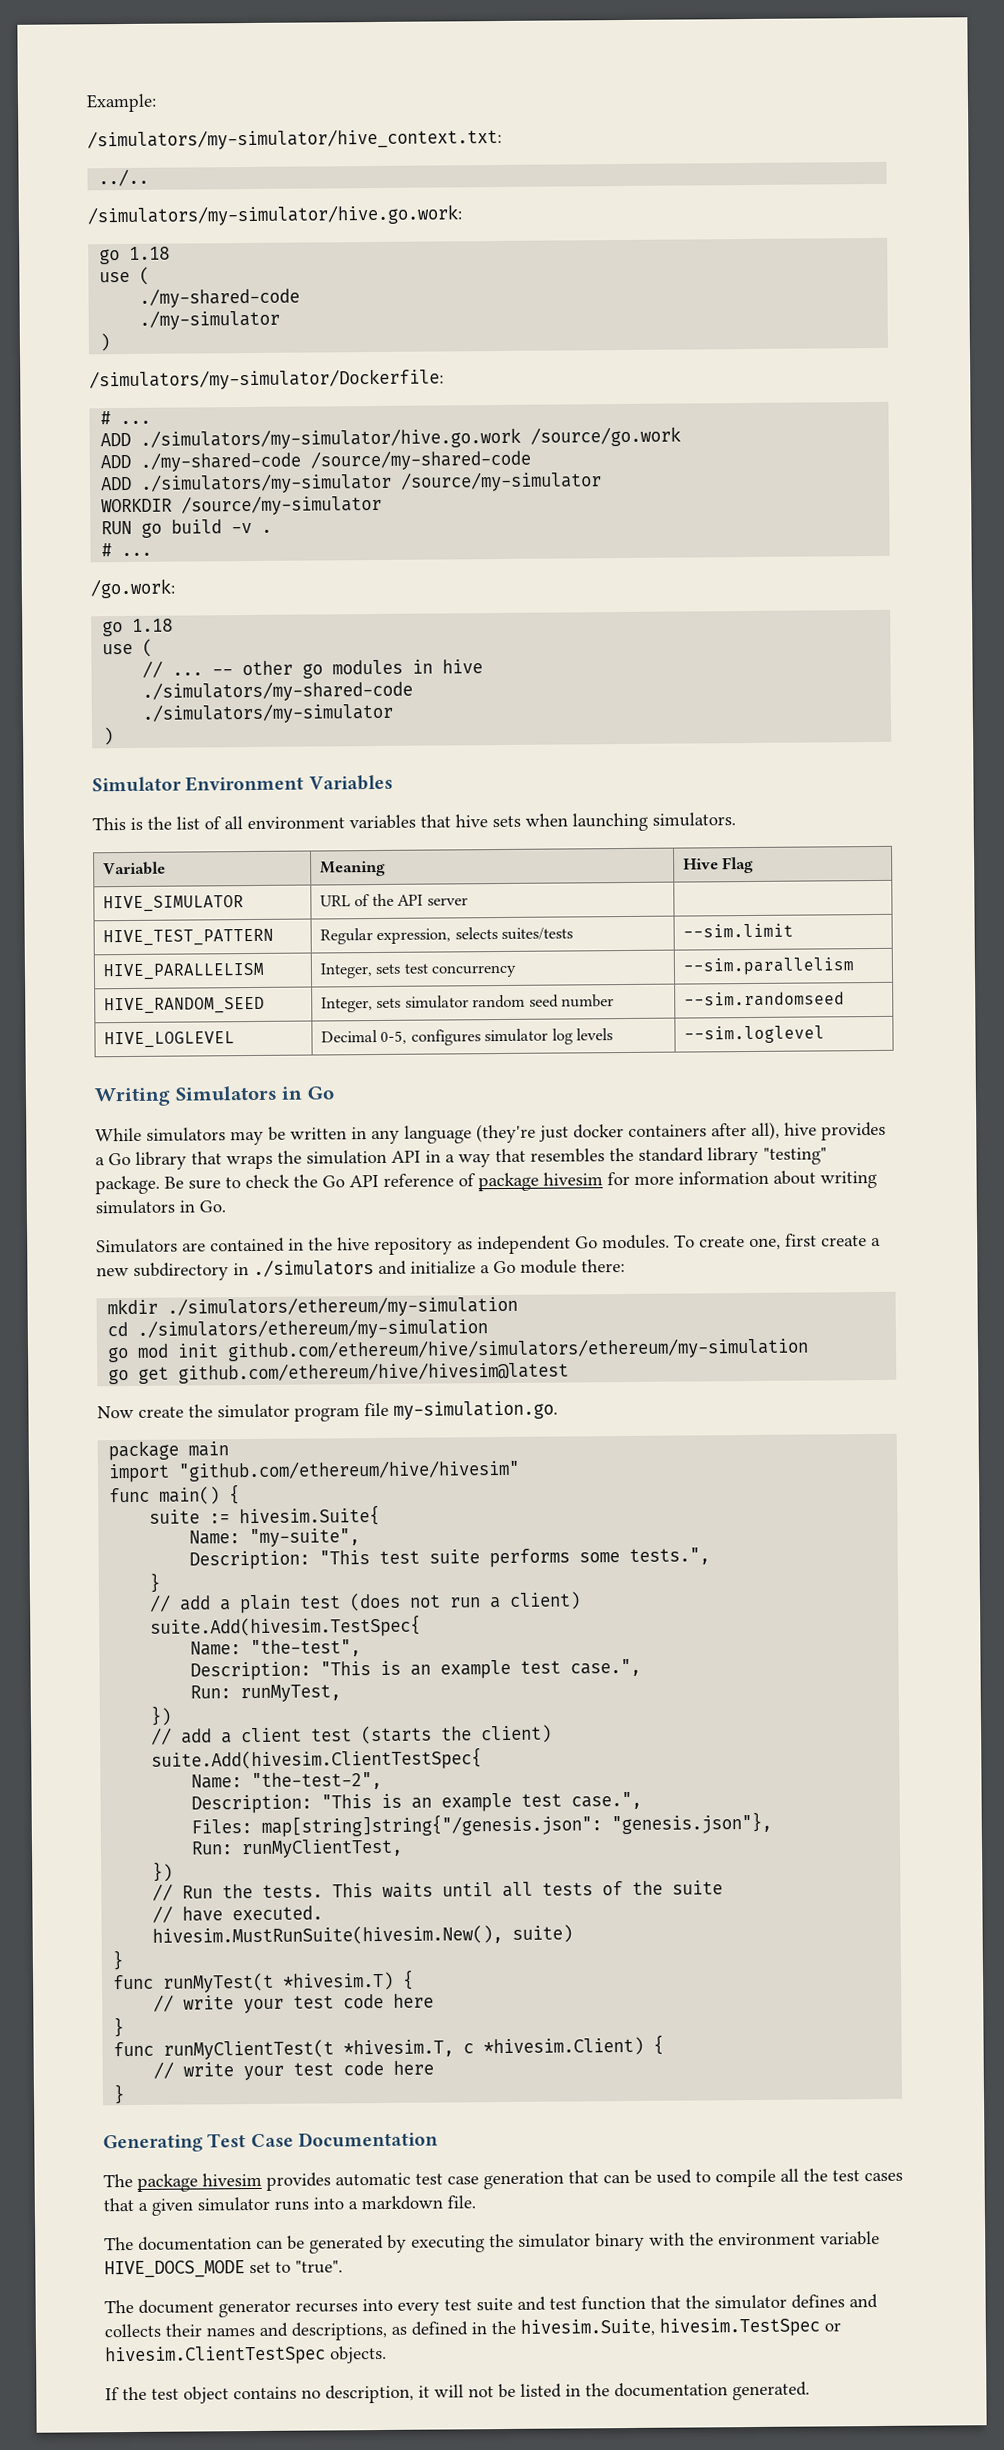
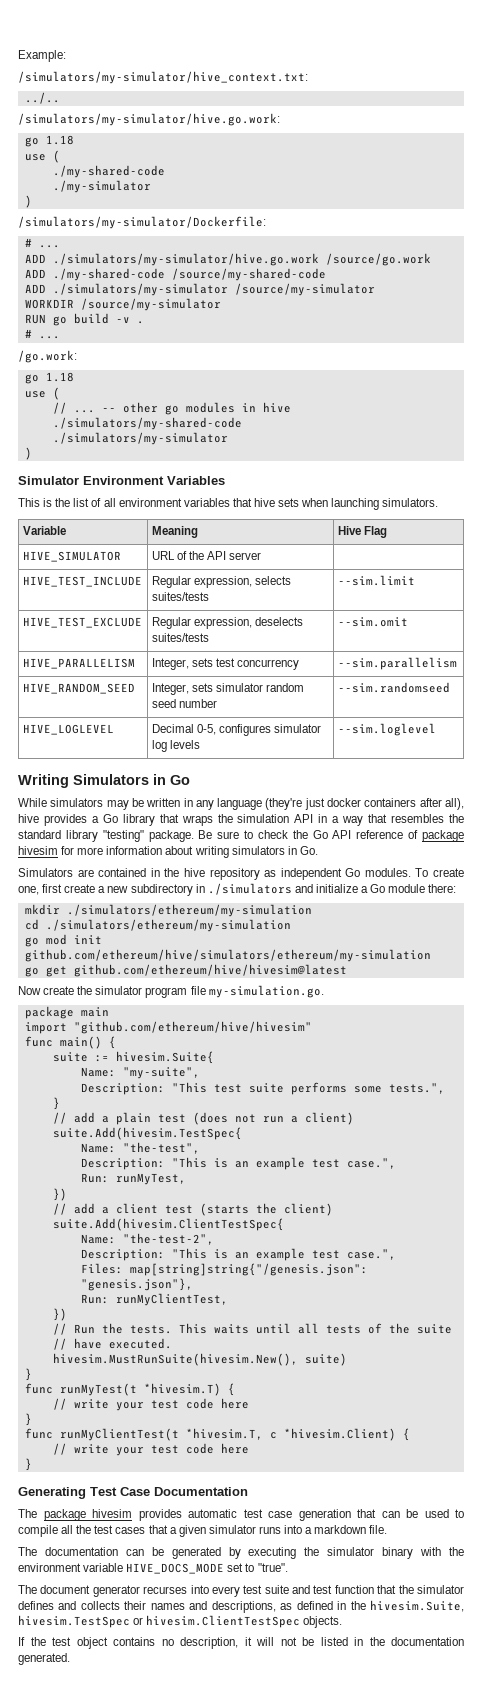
[102,928,274,947] HIVE_TEST_PATTERN -> [22,576,142,587] HIVE_TEST_INCLUDE
(794, 930) none -> [22,617,142,628] [151,617,304,629] [151,633,209,642] [337,617,408,627] // HIVE_TEST_EXCLUDE | Regular expression, deselects suites/tests | --sim.omit

